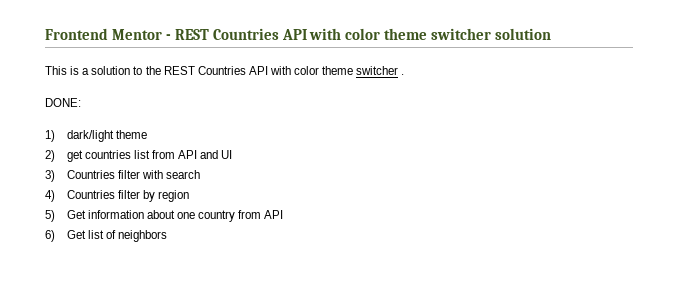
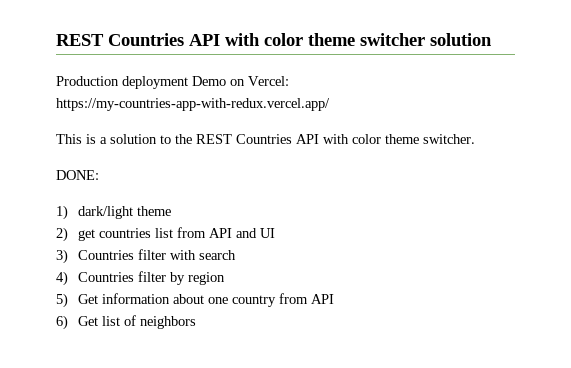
[45,28,171,40] Frontend Mentor - -> (56, 40) none
(552, 34) none -> [56,76,289,89] [56,98,330,111] // Production deployment Demo on Vercel: https://my-countries-app-with-redux.vercel.app/
[356,66,405,75] switcher . -> [423,134,475,144] switcher.

